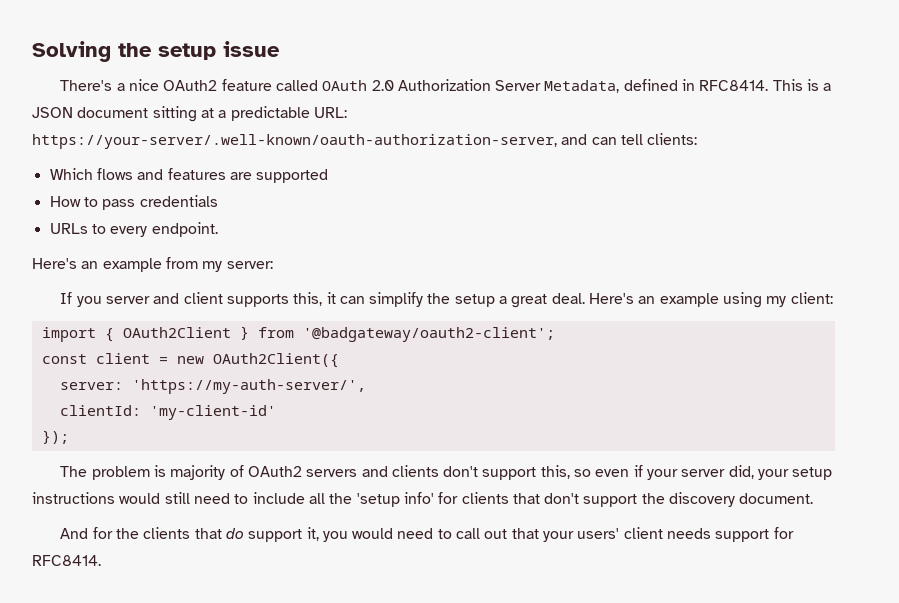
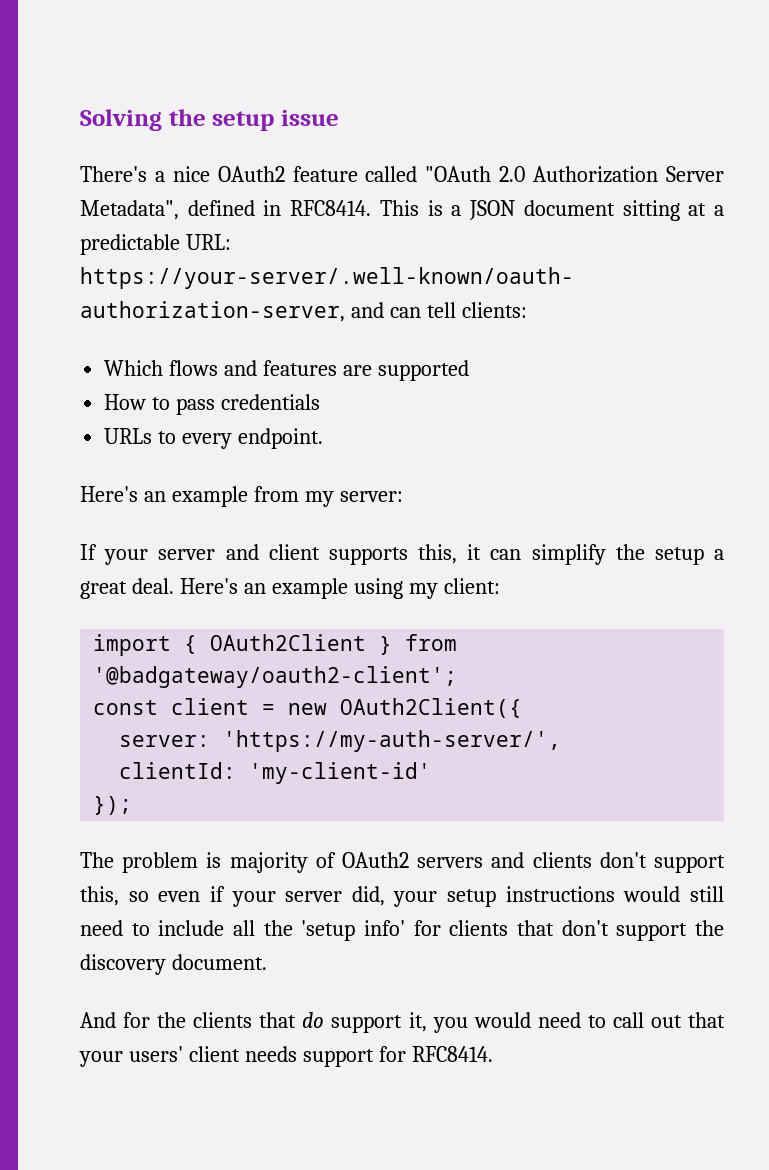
[322,80,368,91] OAuth -> [425,166,492,182] "OAuth
[544,80,620,93] Metadata, -> [80,200,179,220] Metadata",
[76,296,102,307] you -> [104,549,149,565] your

